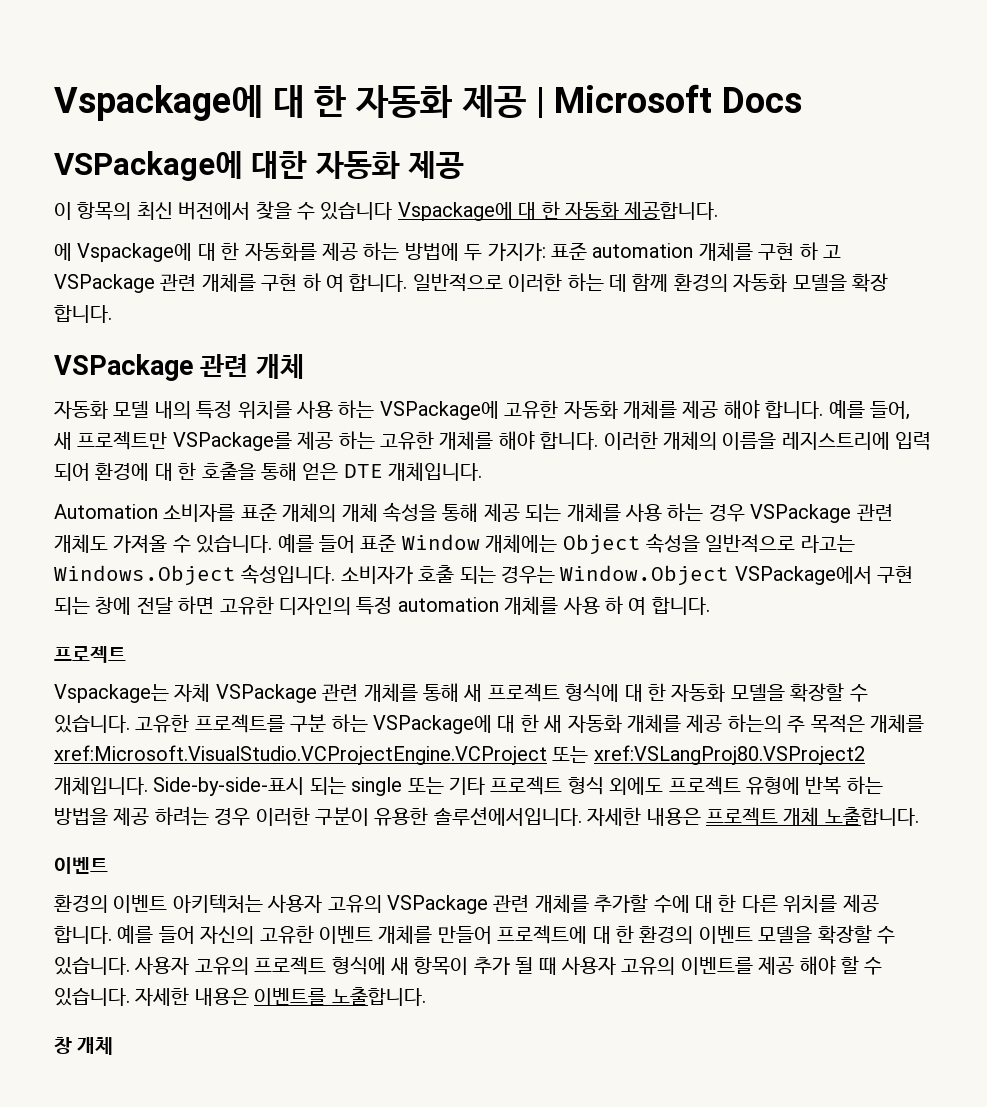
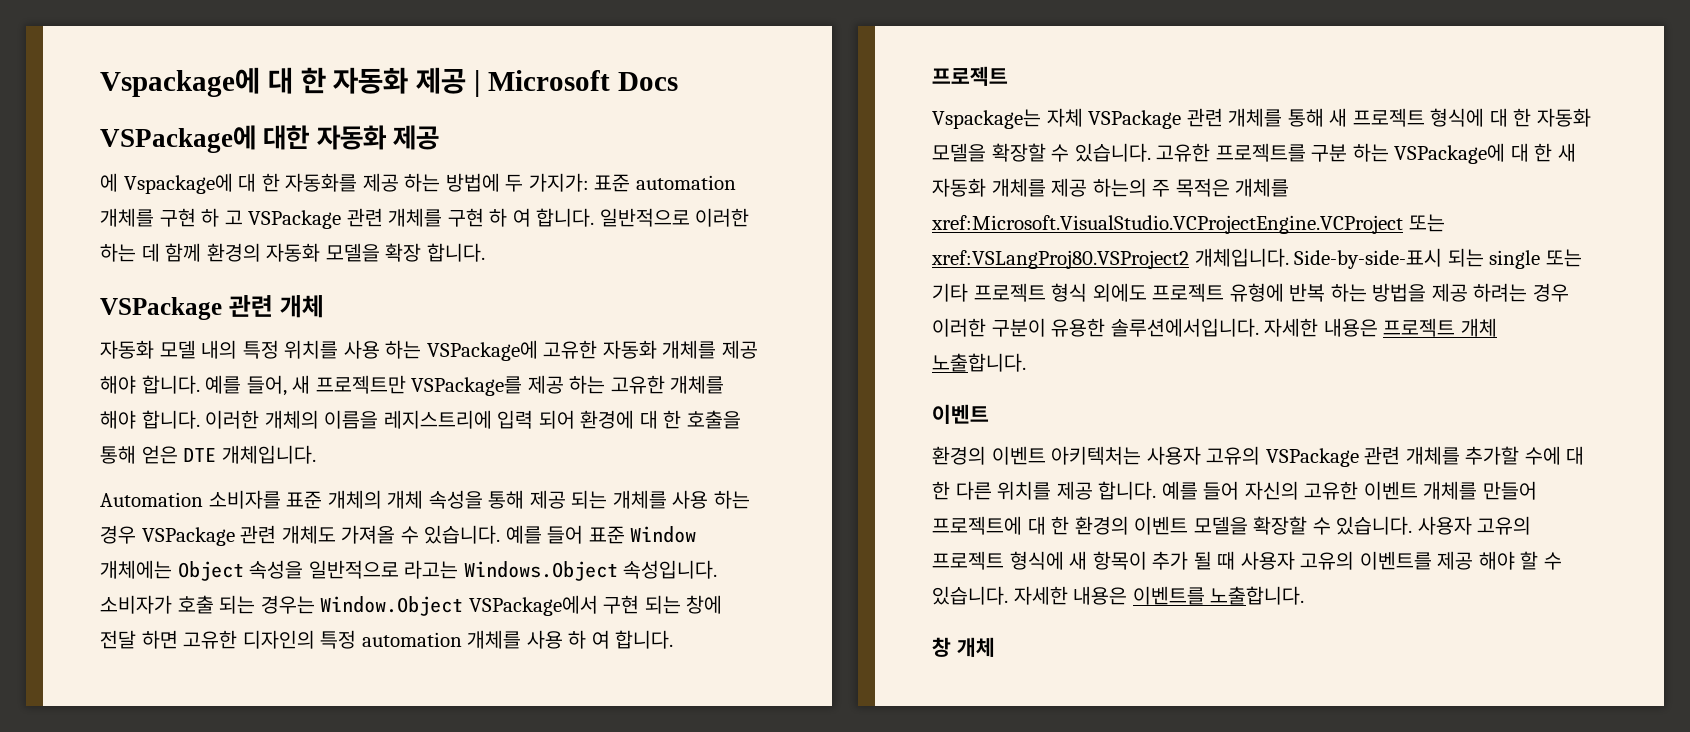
[54,201,719,221] // 이 항목의 최신 버전에서 찾을 수 있습니다 Vspackage에 대 한 자동화 제공합니다. -> (439, 137) none

